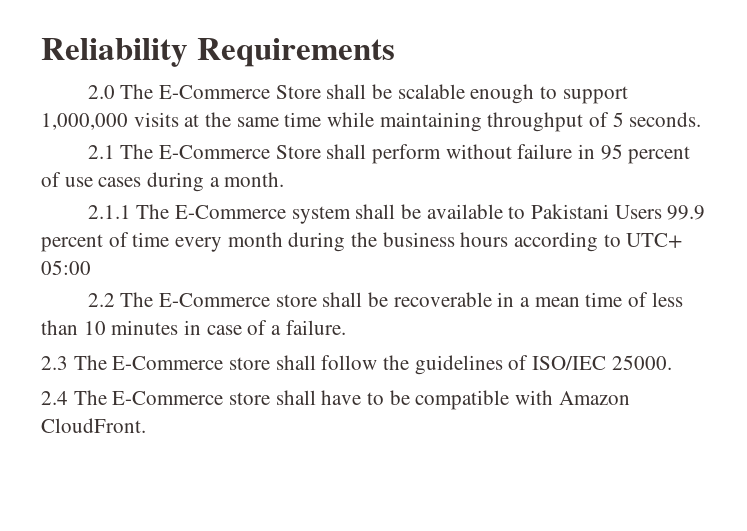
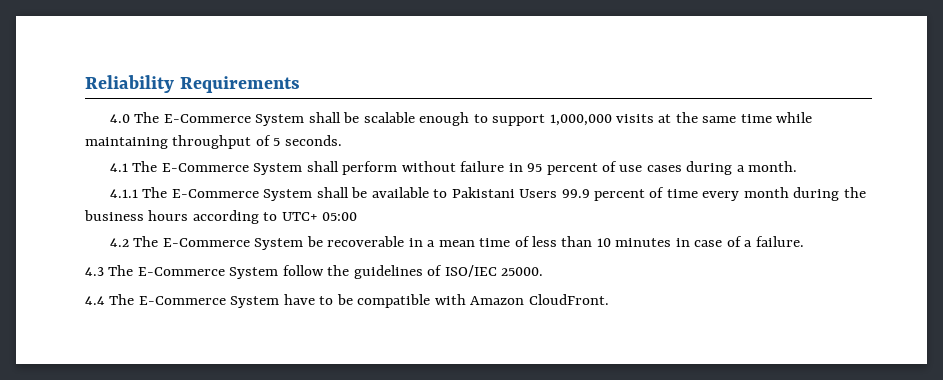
[87,84,321,99] 2.0 The E-Commerce Store -> [109,112,305,126] 4.0 The E-Commerce System
[87,144,321,159] 2.1 The E-Commerce Store -> [109,161,303,175] 4.1 The E-Commerce System
[87,204,351,224] 2.1.1 The E-Commerce system -> [109,187,313,201] 4.1.1 The E-Commerce System
[87,292,363,307] 2.2 The E-Commerce store shall -> [109,236,304,250] 4.2 The E-Commerce System
[41,355,316,370] 2.3 The E-Commerce store shall -> [85,265,279,279] 4.3 The E-Commerce System
[41,390,316,405] 2.4 The E-Commerce store shall -> [85,294,280,308] 4.4 The E-Commerce System

